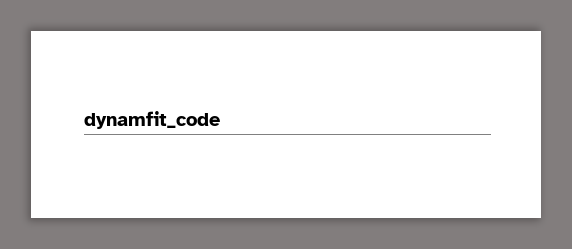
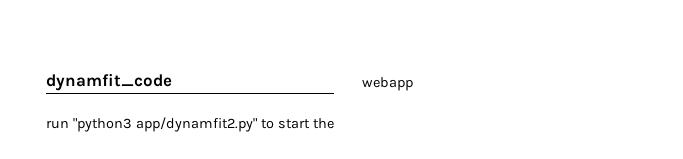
(220, 120) none -> [46,117,334,132] [362,77,413,91] // run "python3 app/dynamfit2.py" to start the webapp

